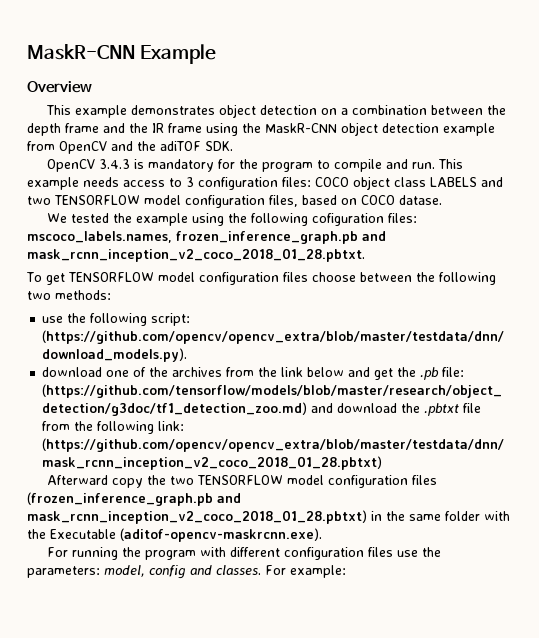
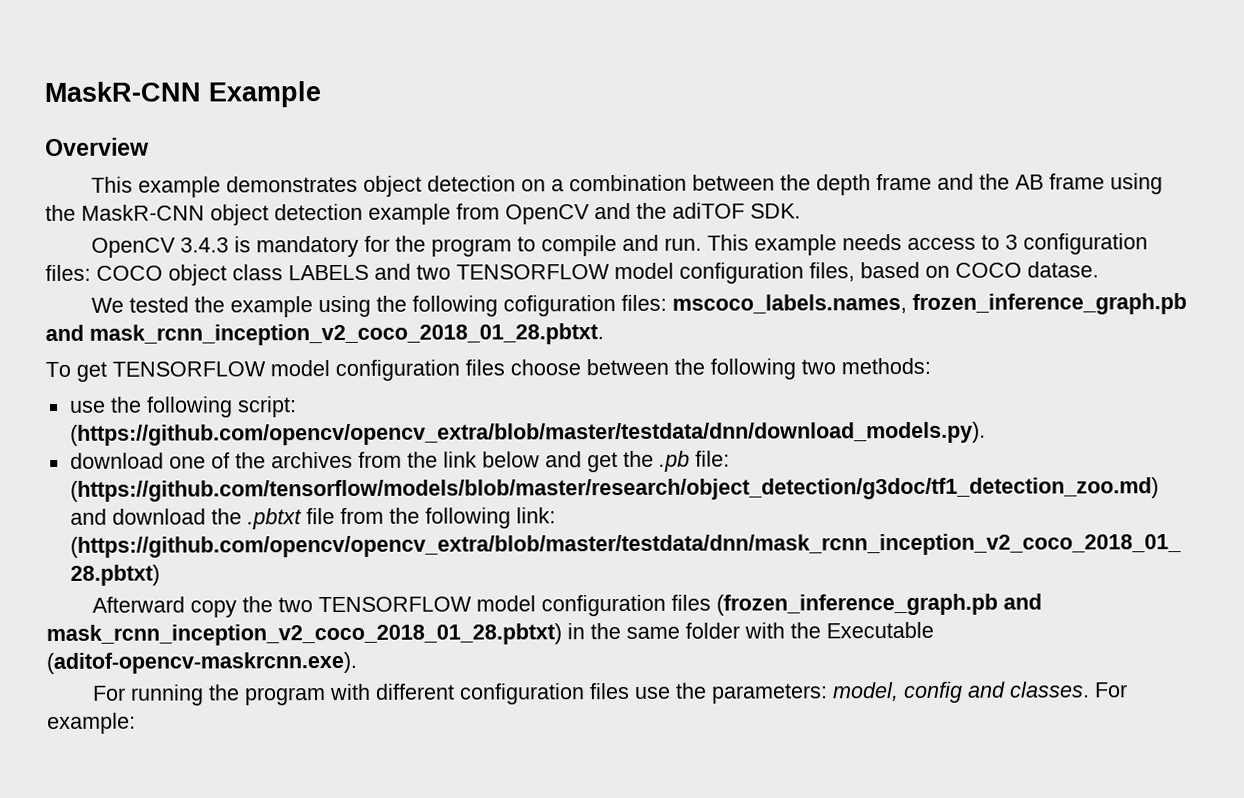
[152,123,164,133] IR -> [1015,174,1045,190] AB

